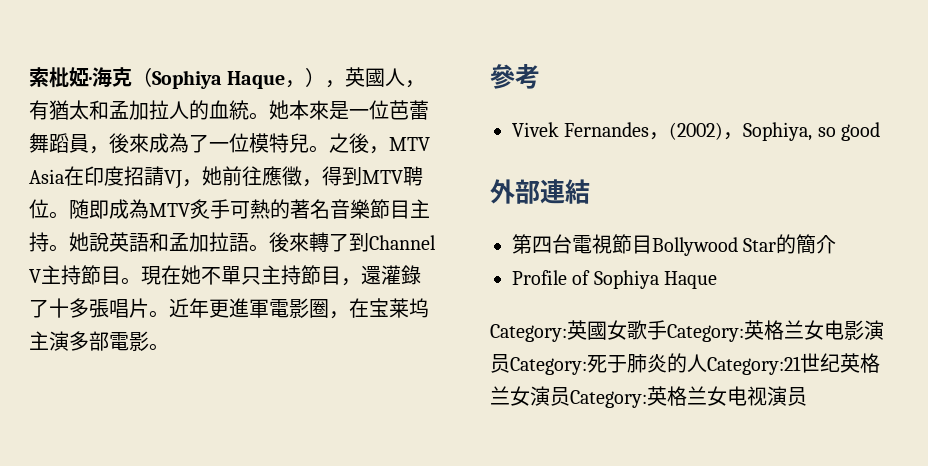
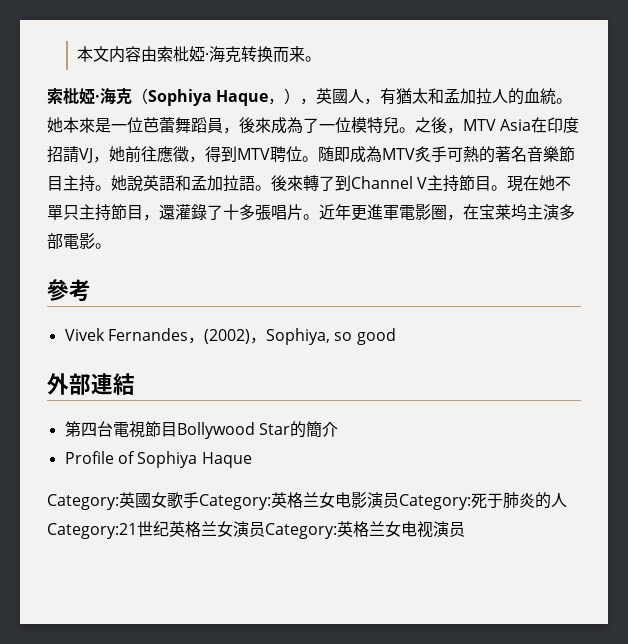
(29, 77) none -> [77,46,322,63] 本文内容由索枇婭·海克转换而来。 //

